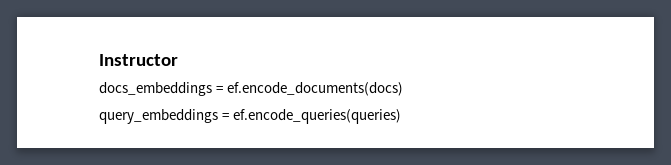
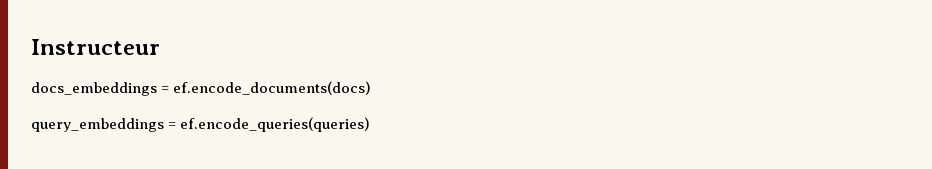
[99,54,178,66] Instructor -> [31,39,160,55] Instructeur

